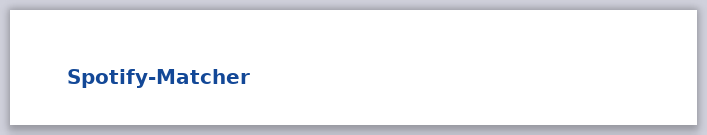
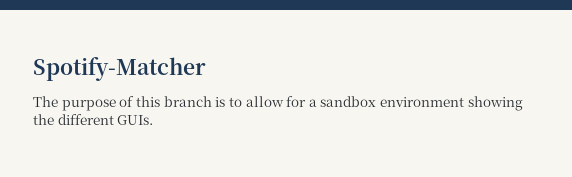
(250, 78) none -> [33,96,523,111] [33,114,154,125] // The purpose of this branch is to allow for a sandbox environment showing the different GUIs.

